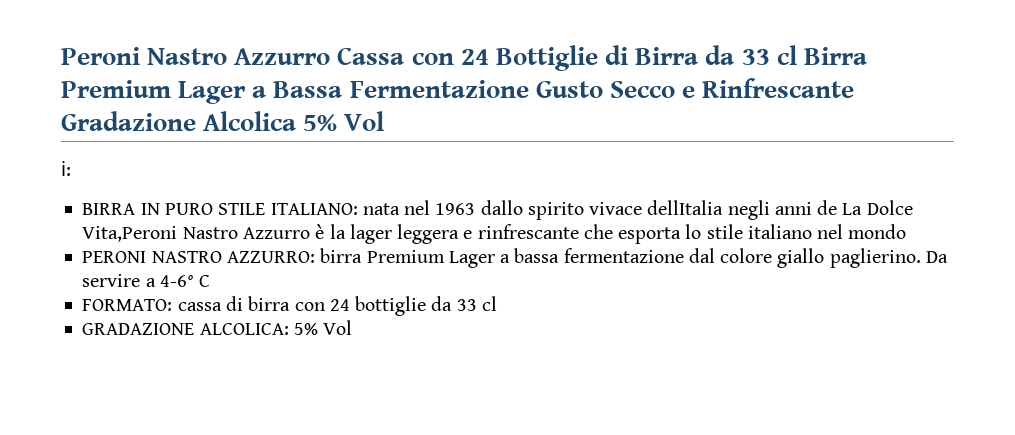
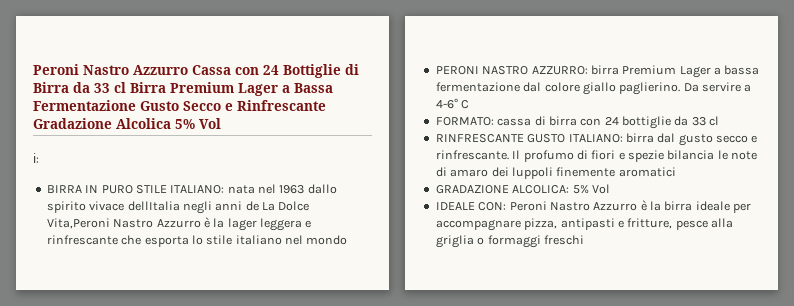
[82,320,353,335] GRADAZIONE ALCOLICA: 5% Vol -> [435,133,758,146] [435,150,758,162] [435,167,676,179] [435,184,610,194] [435,200,752,213] [435,218,733,231] [435,235,584,248] RINFRESCANTE GUSTO ITALIANO: birra dal gusto secco e rinfrescante. Il profumo di fiori e spezie bilancia le note di amaro dei luppoli finemente aromatici // GRADAZIONE ALCOLICA: 5% Vol // IDEALE CON: Peroni Nastro Azzurro è la birra ideale per accompagnare pizza, antipasti e fritture, pesce alla griglia o formaggi freschi

